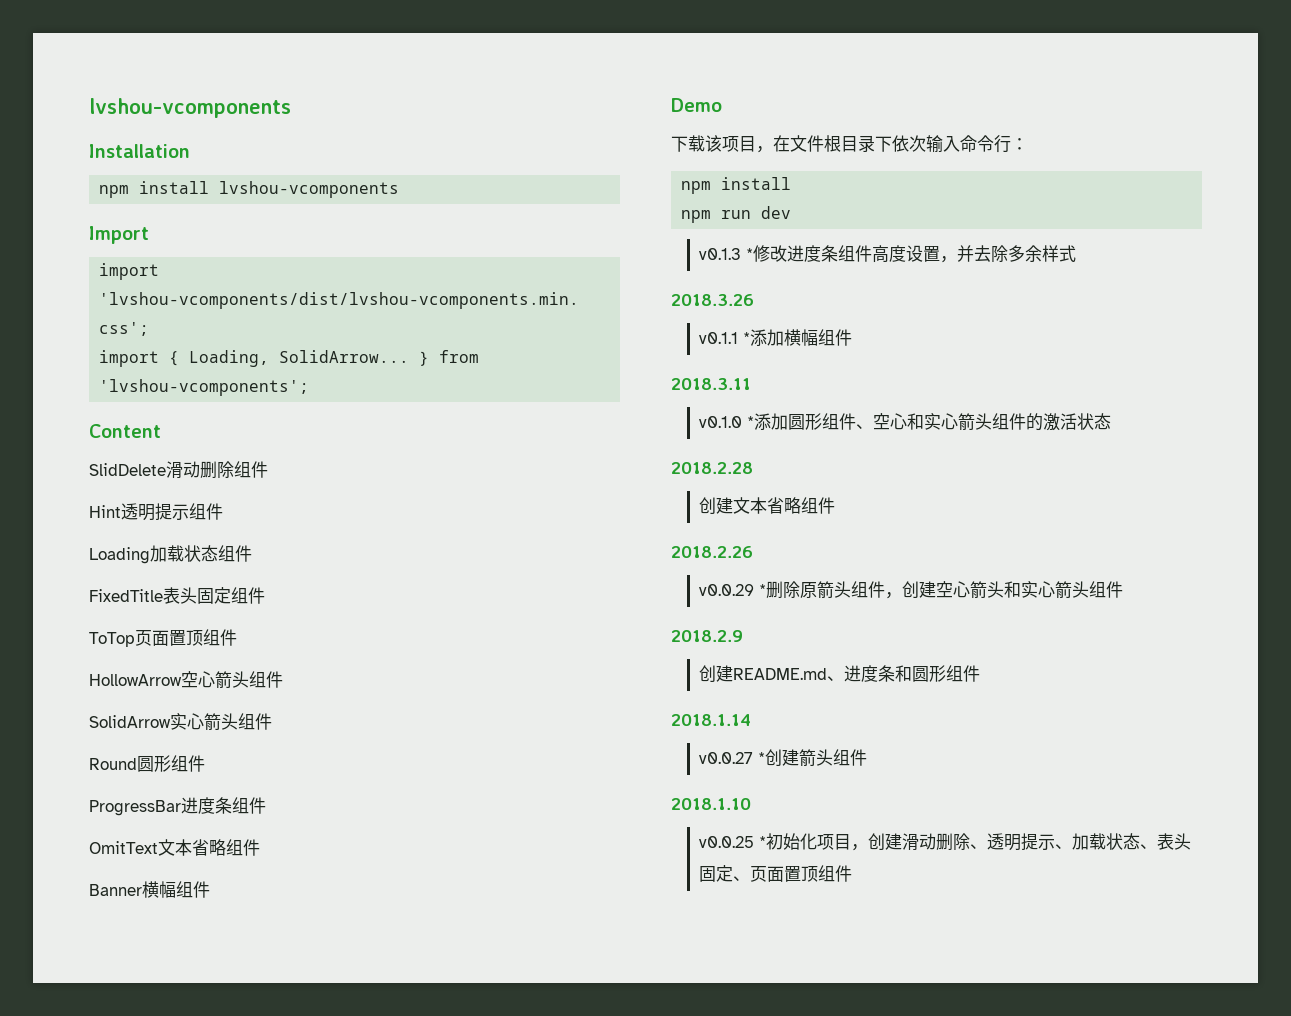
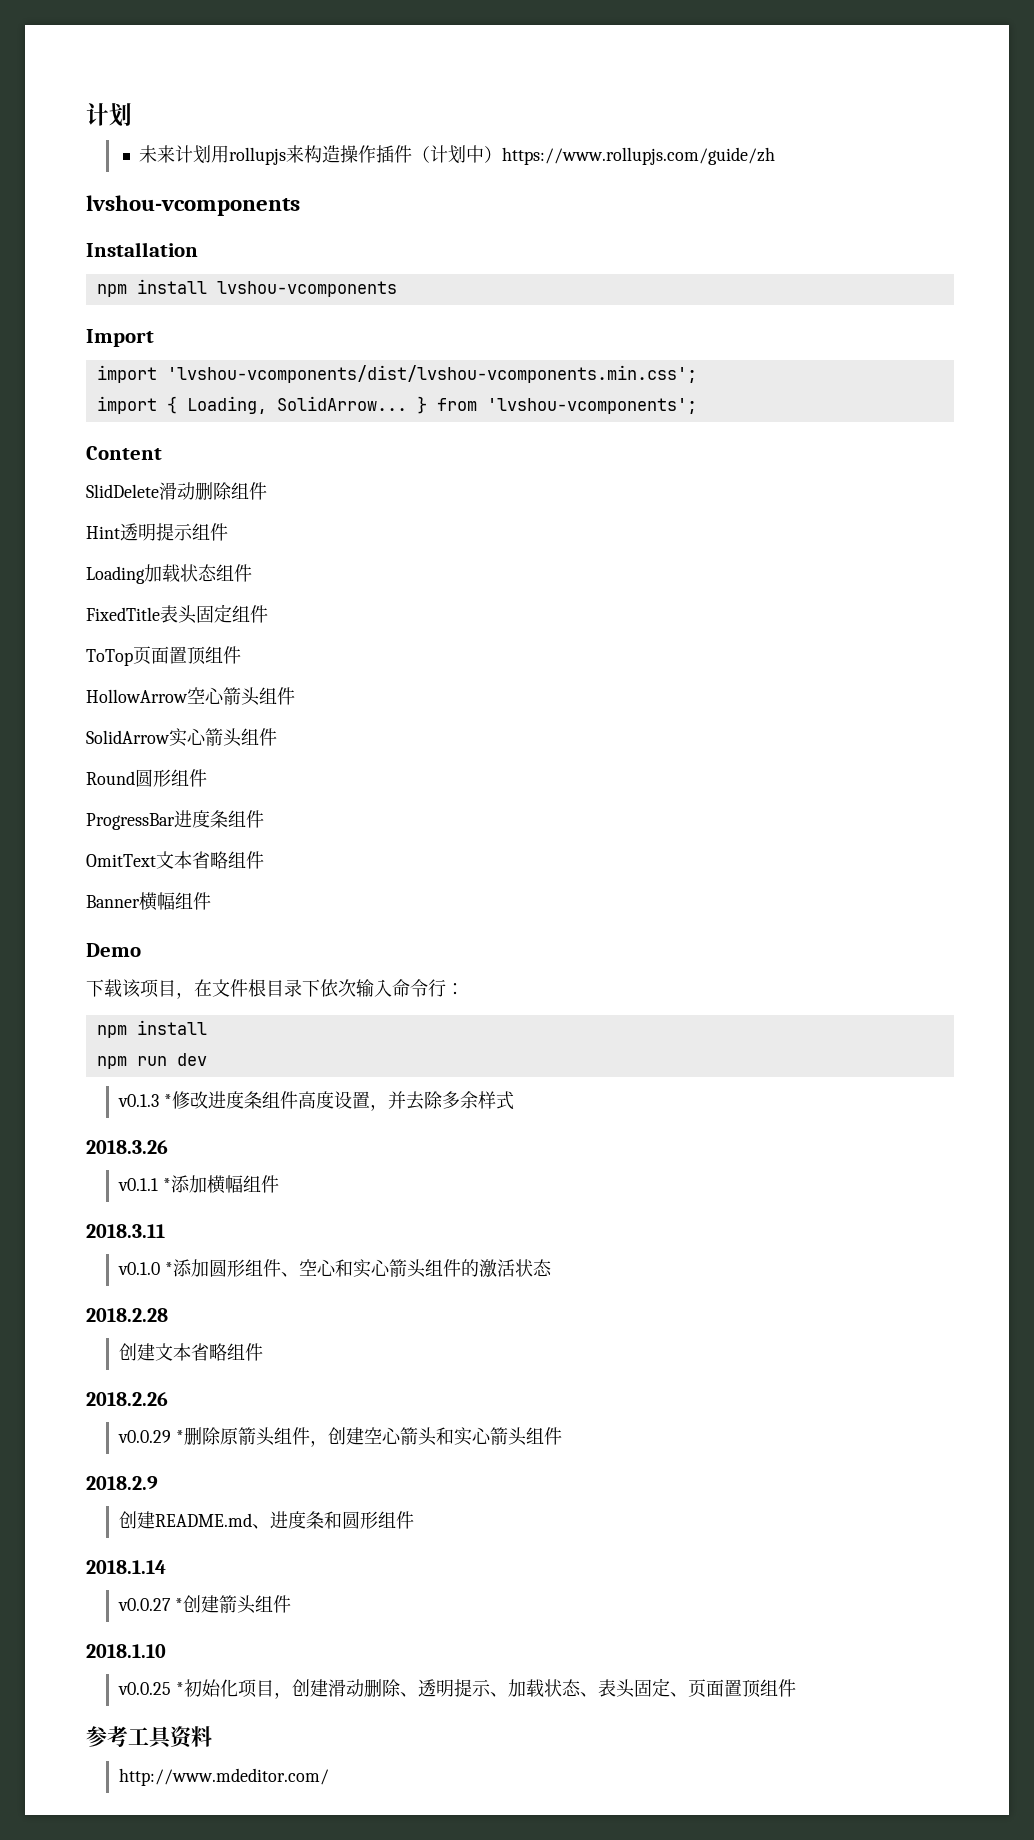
(89, 108) none -> [86,103,132,127] [138,145,775,165] 计划 // 未来计划用rollupjs来构造操作插件（计划中）https://www.rollupjs.com/guide/zh //
(853, 873) none -> [86,1726,212,1749] [119,1768,330,1786] // 参考工具资料 // http://www.mdeditor.com/

